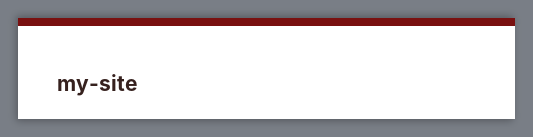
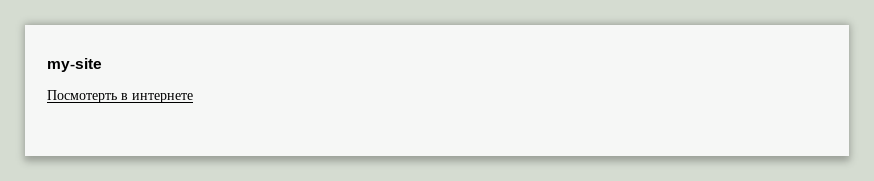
(138, 85) none -> [47,90,193,103] // Посмотерть в интернете

